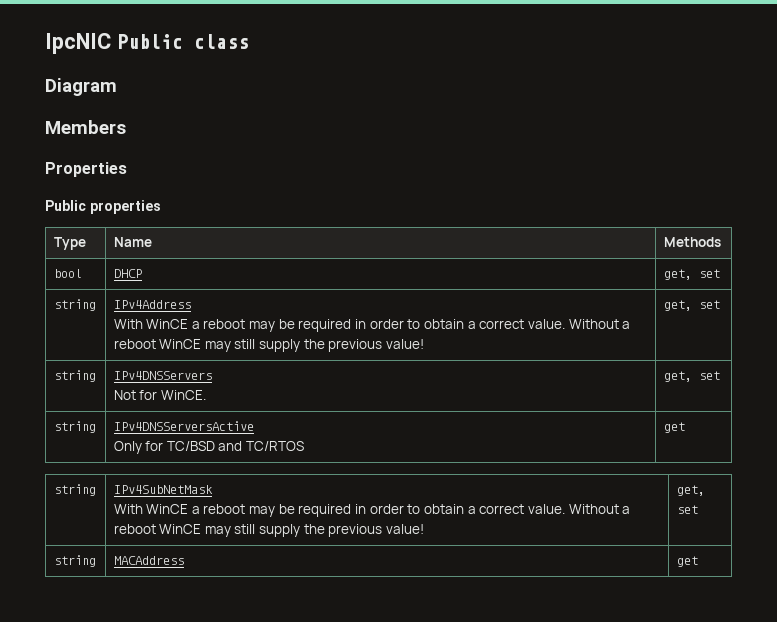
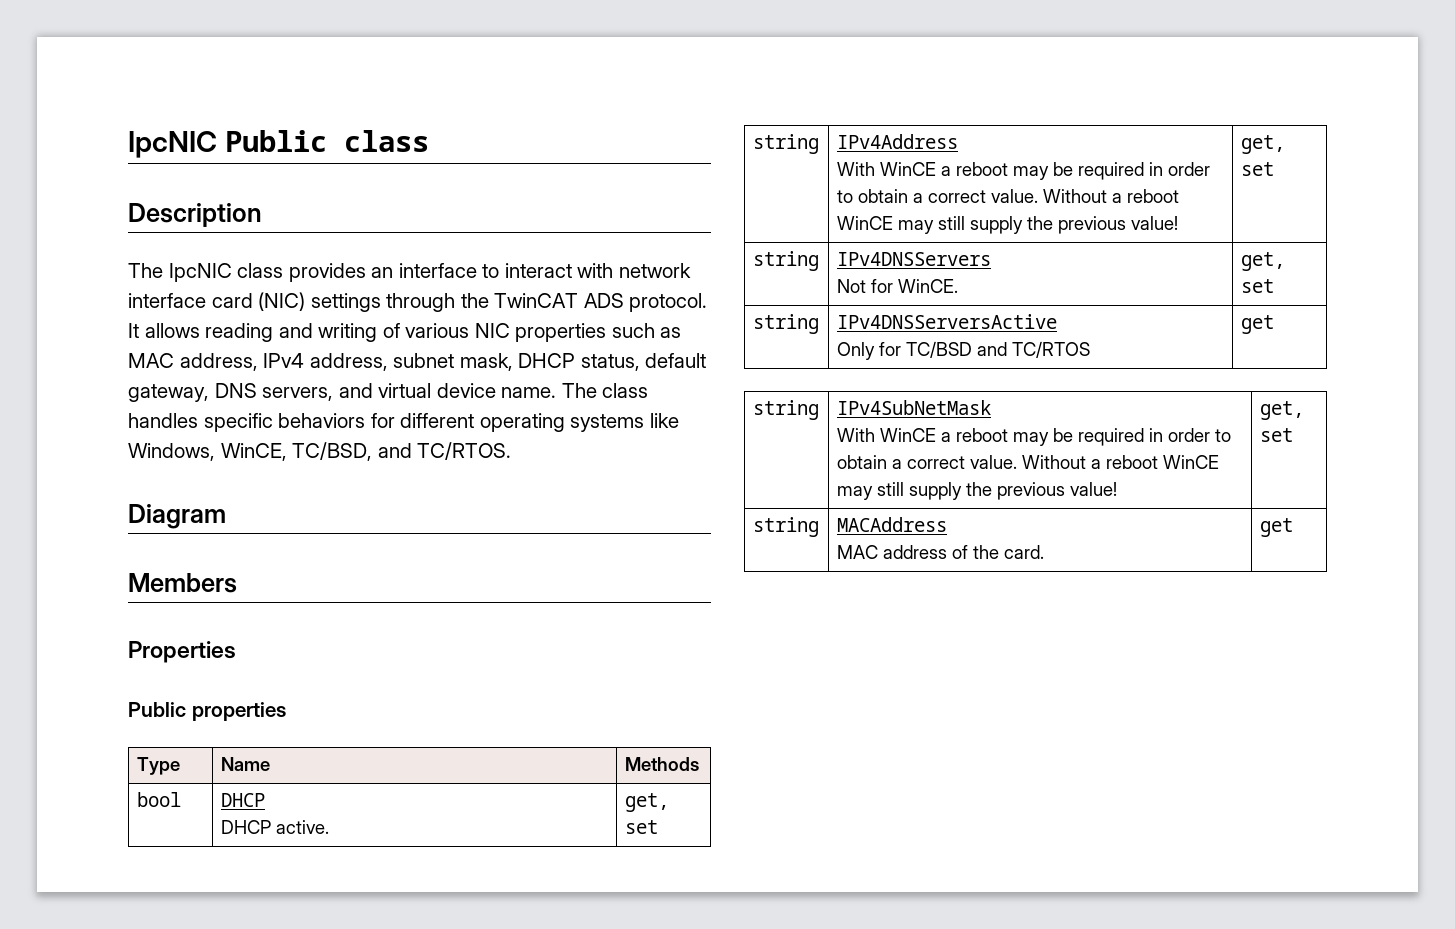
(249, 41) none -> [128,203,262,227] [128,263,691,282] [128,292,708,312] [128,323,682,342] [128,353,707,371] [128,383,649,402] [128,413,679,432] [128,442,512,461] // Description // The IpcNIC class provides an interface to interact with network interface card (NIC) settings through the TwinCAT ADS protocol. It allows reading and writing of various NIC properties such as MAC address, IPv4 address, subnet mask, DHCP status, default gateway, DNS servers, and virtual device name. The class handles specific behaviors for different operating systems like Windows, WinCE, TC/BSD, and TC/RTOS.
(142, 273) none -> [220,820,329,834] // DHCP active.
(184, 560) none -> [836,545,1044,559] // MAC address of the card.

